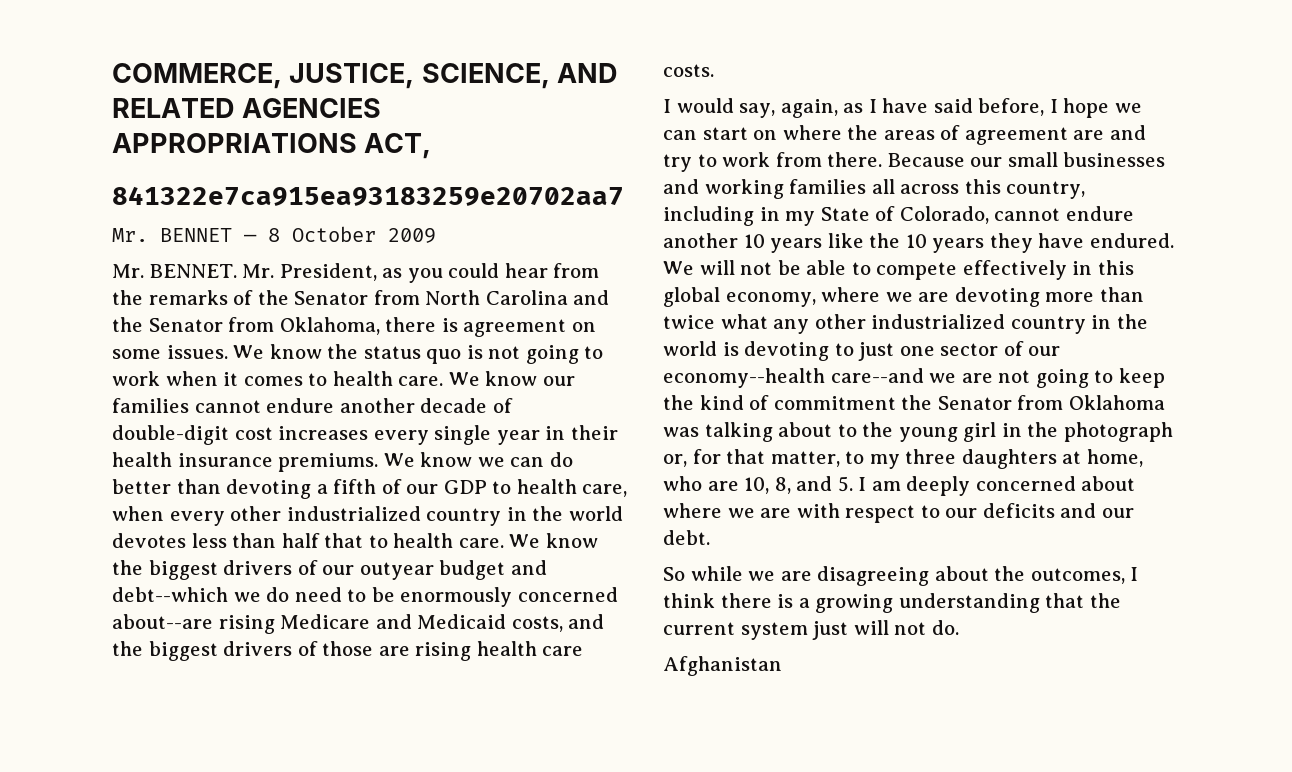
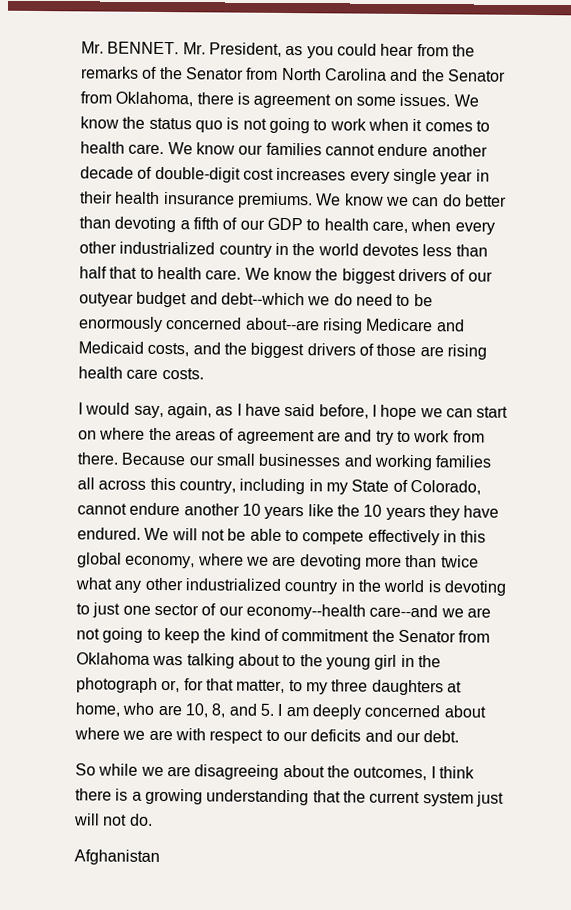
[112,63,618,89] [112,98,382,118] [112,133,432,159] [112,186,624,206] [112,226,436,243] COMMERCE, JUSTICE, SCIENCE, AND RELATED AGENCIES APPROPRIATIONS ACT, // 841322e7ca915ea93183259e20702aa7 // Mr. BENNET — 8 October 2009 // -> (81, 47) none

